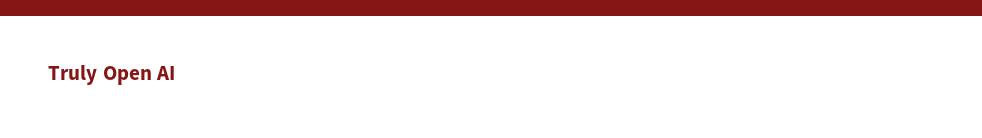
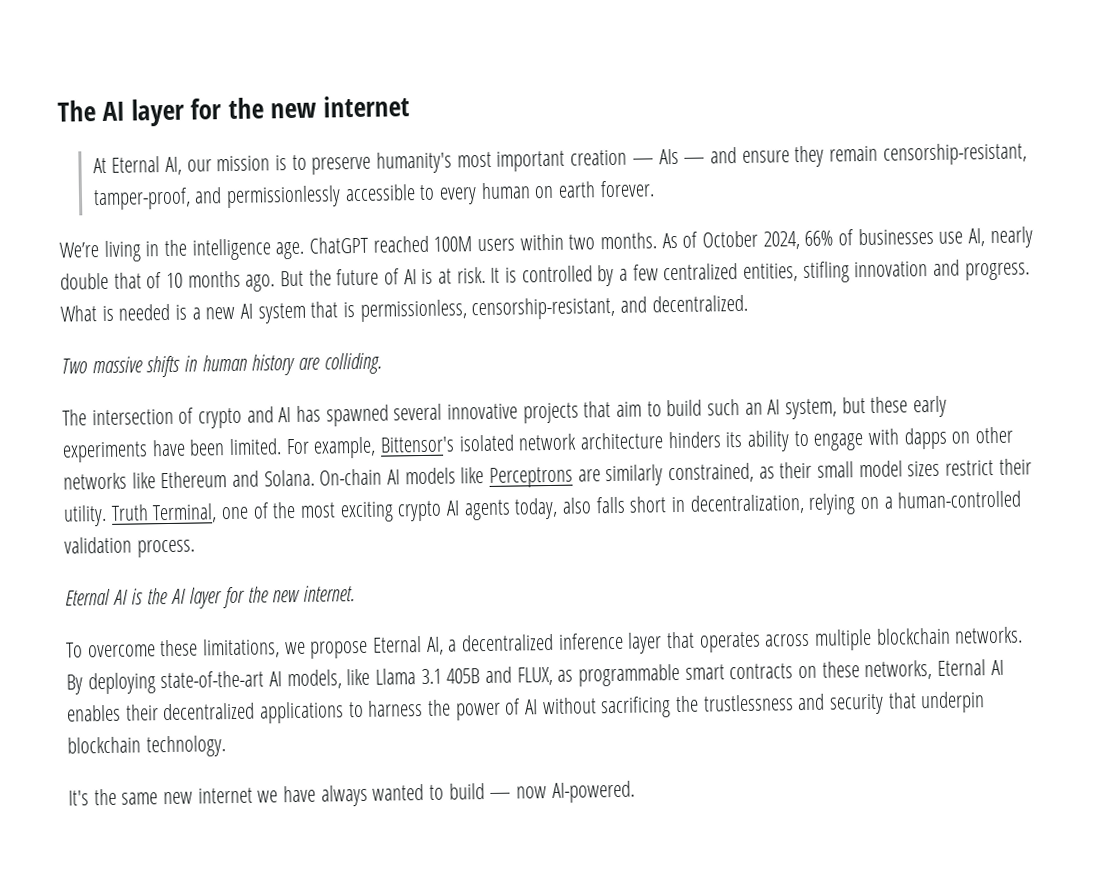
[48,65,176,85] Truly Open AI -> [57,95,410,127] [92,142,1027,175] [92,180,655,211] [59,226,1033,262] [60,259,1030,292] [60,294,748,324] [61,352,382,378] [62,395,948,429] [62,426,1014,463] [63,458,1032,490] [63,490,1022,527] [64,536,195,558] [65,585,356,609] [65,626,1024,659] [66,659,1004,695] [66,691,986,724] [67,735,226,758] [68,780,635,807] The AI layer for the new internet // At Eternal AI, our mission is to preserve humanity's most important creation — AIs — and ensure they remain censorship-resistant, tamper-proof, and permissionlessly accessible to every human on earth forever. // We’re living in the intelligence age. ChatGPT reached 100M users within two months. As of October 2024, 66% of businesses use AI, nearly double that of 10 months ago. But the future of AI is at risk. It is controlled by a few centralized entities, stifling innovation and progress. What is needed is a new AI system that is permissionless, censorship-resistant, and decentralized. // Two massive shifts in human history are colliding. // The intersection of crypto and AI has spawned several innovative projects that aim to build such an AI system, but these early experiments have been limited. For example, Bittensor's isolated network architecture hinders its ability to engage with dapps on other networks like Ethereum and Solana. On-chain AI models like Perceptrons are similarly constrained, as their small model sizes restrict their utility. Truth Terminal, one of the most exciting crypto AI agents today, also falls short in decentralization, relying on a human-controlled validation process. // Eternal AI is the AI layer for the new internet. // To overcome these limitations, we propose Eternal AI, a decentralized inference layer that operates across multiple blockchain networks. By deploying state-of-the-art AI models, like Llama 3.1 405B and FLUX, as programmable smart contracts on these networks, Eternal AI enables their decentralized applications to harness the power of AI without sacrificing the trustlessness and security that underpin blockchain technology. // It's the same new internet we have always wanted to build — now AI-powered.

